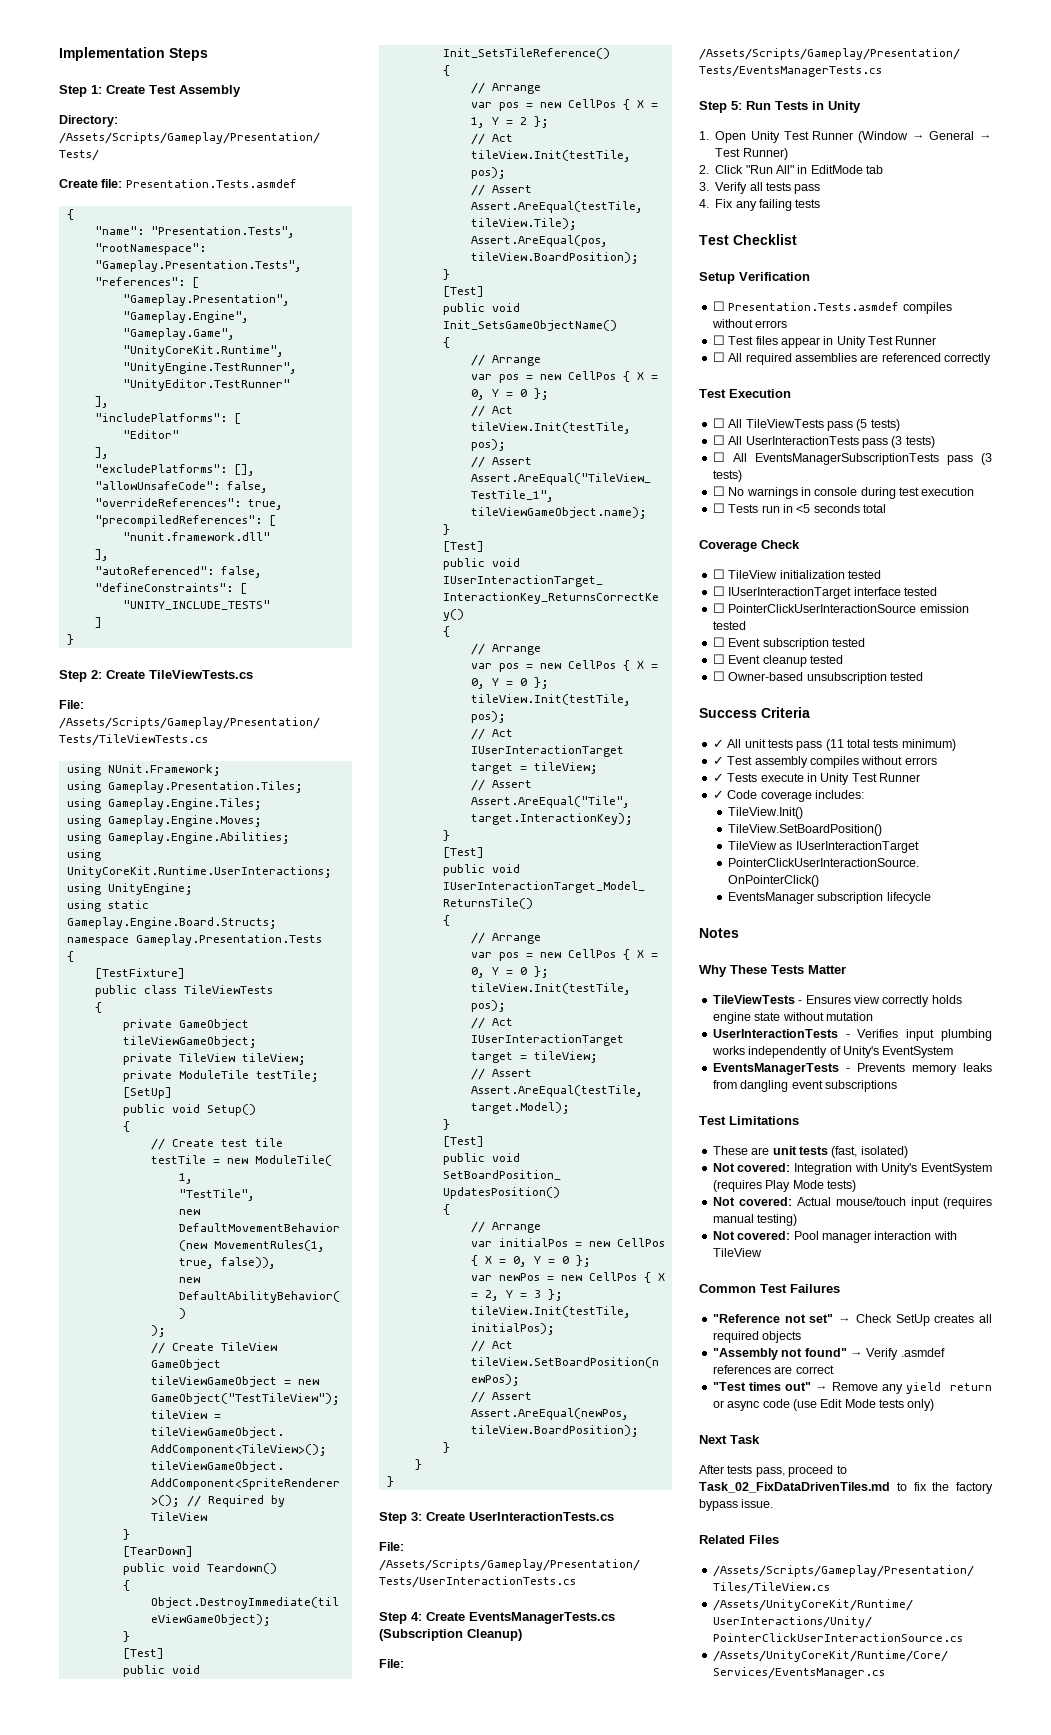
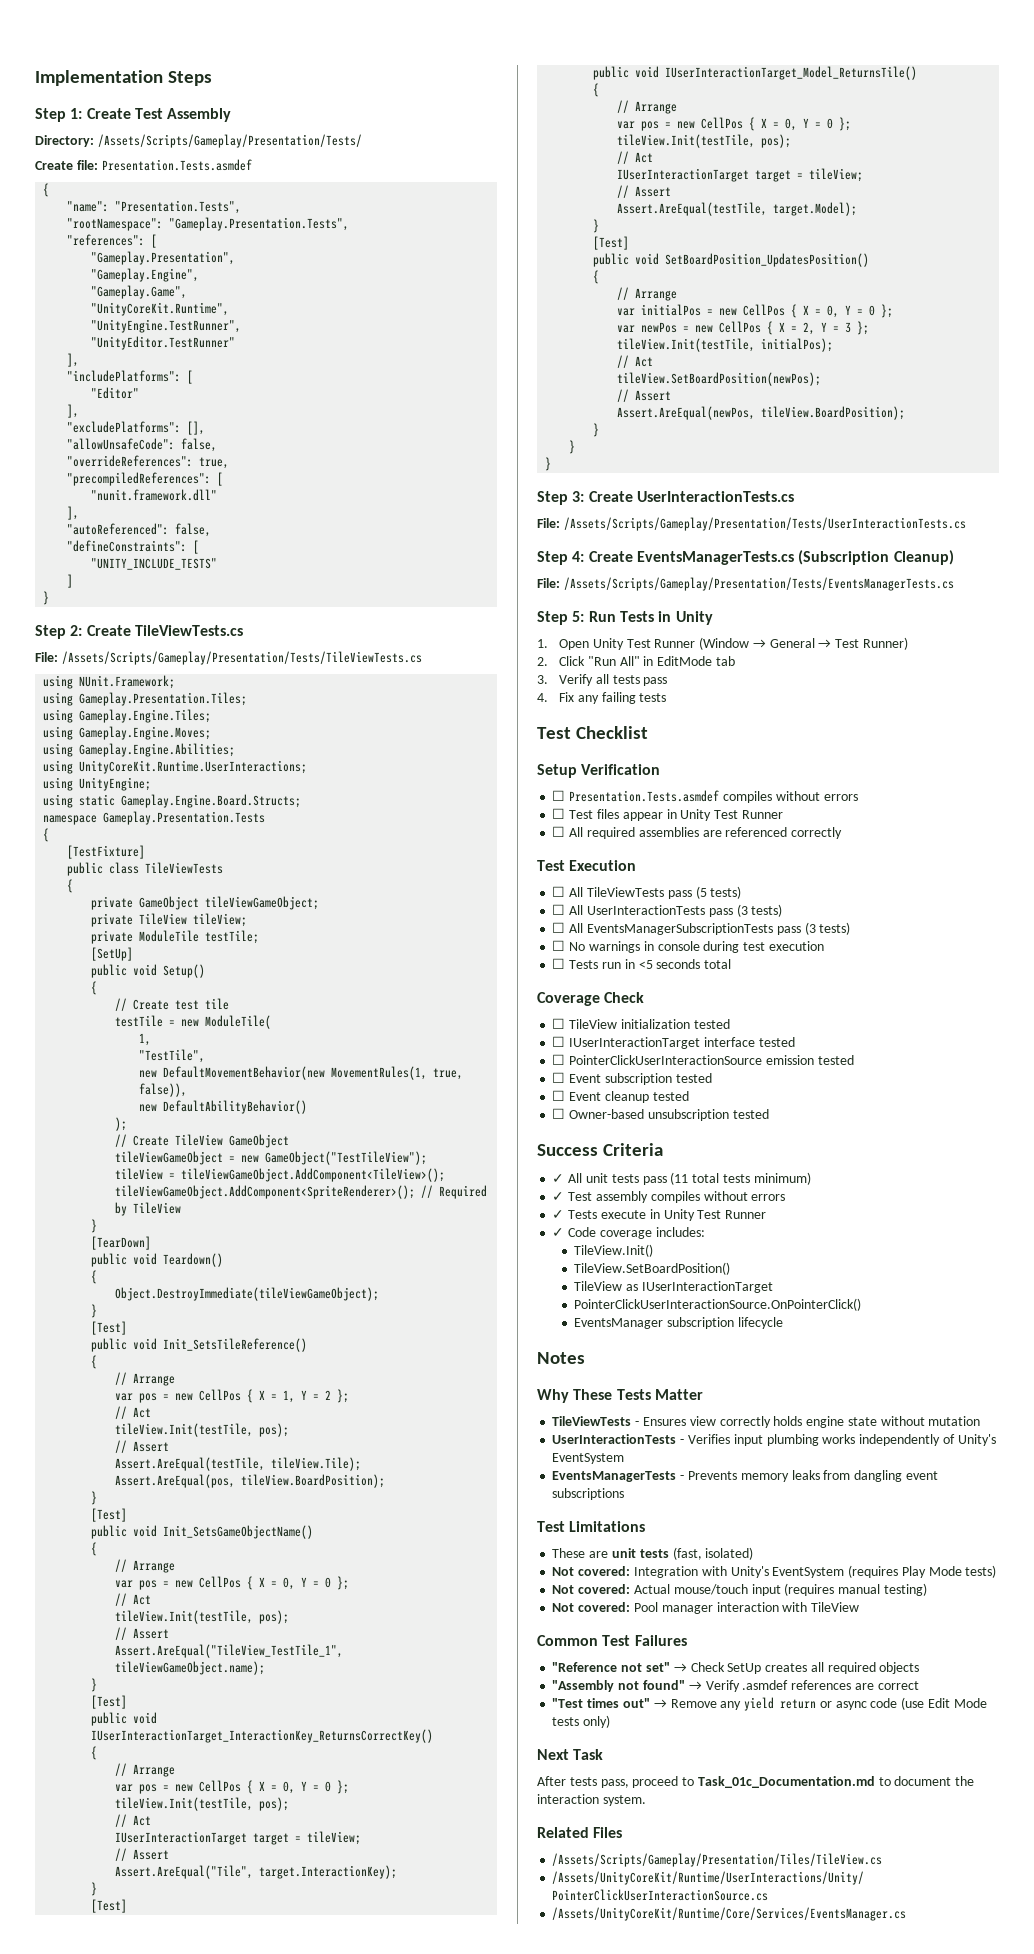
[699,1482,993,1494] [699,1499,774,1511] Task_02_FixDataDrivenTiles.md to fix the factory bypass issue. -> [697,1776,975,1788] [537,1794,646,1806] Task_01c_Documentation.md to document the interaction system.

